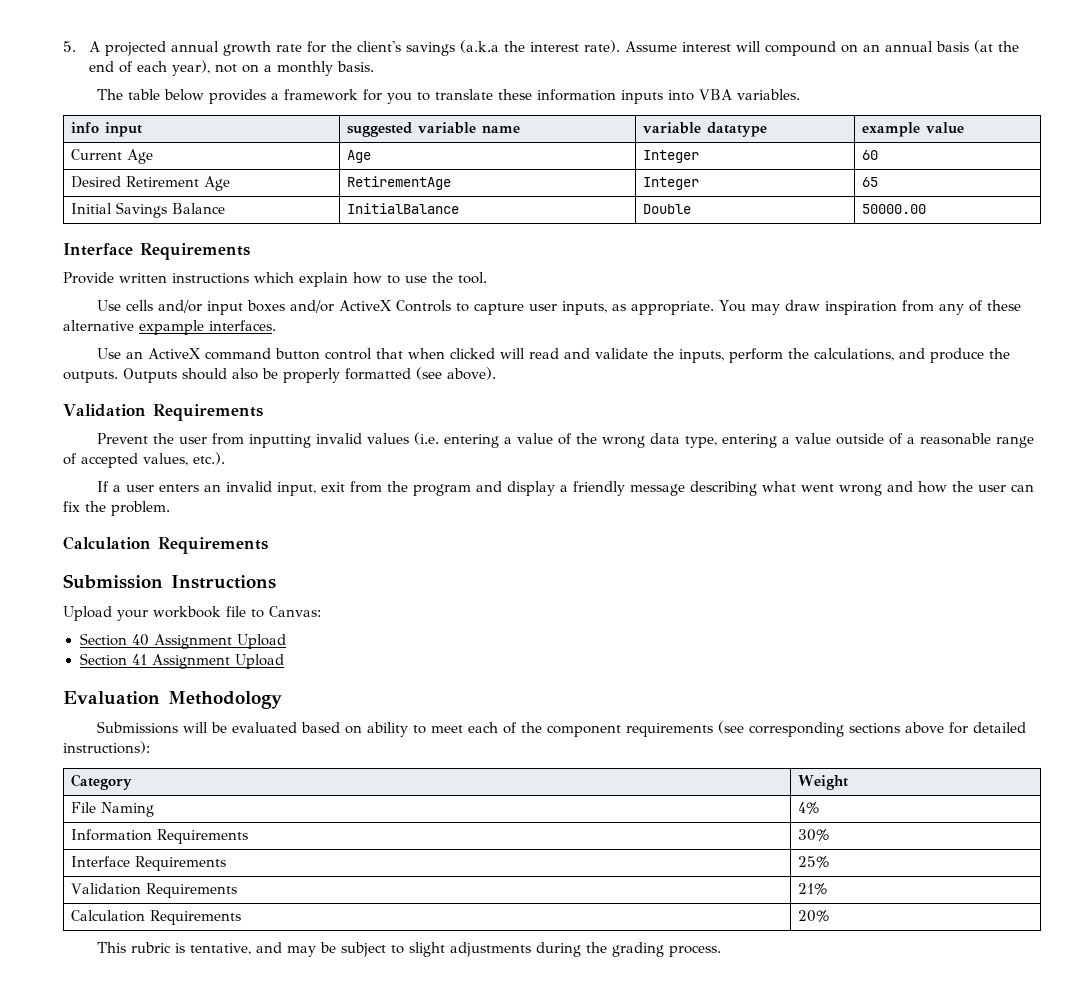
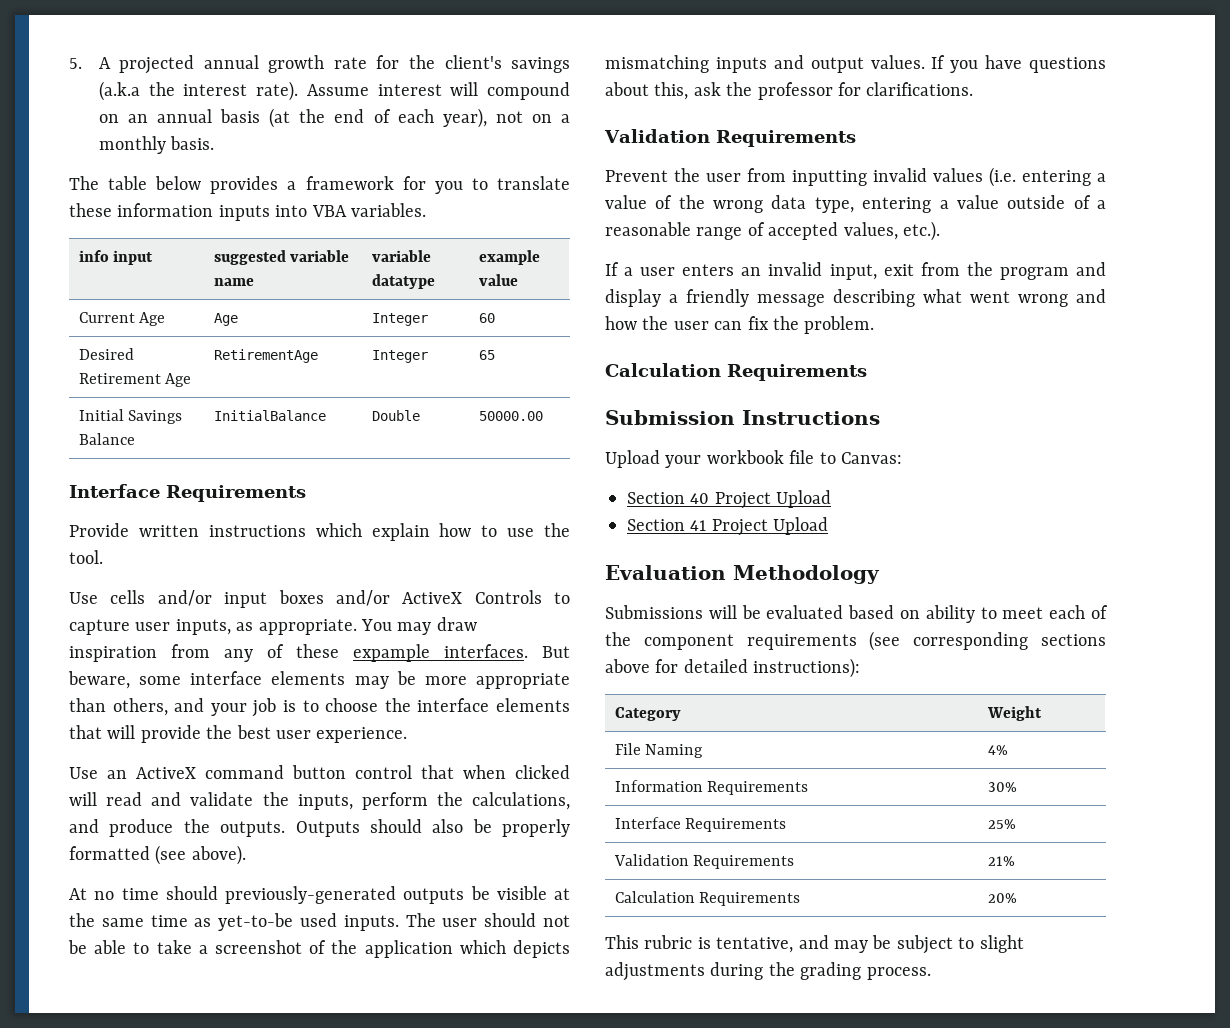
[63,320,134,331] alternative -> (339, 651) none
(276, 325) none -> [542,646,570,658] [68,671,571,689] [69,698,570,717] [69,725,408,743] But beware, some interface elements may be more appropriate than others, and your job is to choose the interface elements that will provide the best user experience.
(496, 373) none -> [69,886,570,904] [69,913,570,931] [68,940,570,958] [605,55,1106,73] [605,82,974,100] // At no time should previously-generated outputs be visible at the same time as yet-to-be used inputs. The user should not be able to take a screenshot of the application which depicts mismatching inputs and output values. If you have questions about this, ask the professor for clarifications.
[153,634,232,649] Assignment -> [714,492,771,509] Project
[151,654,230,669] Assignment -> [711,519,768,536] Project

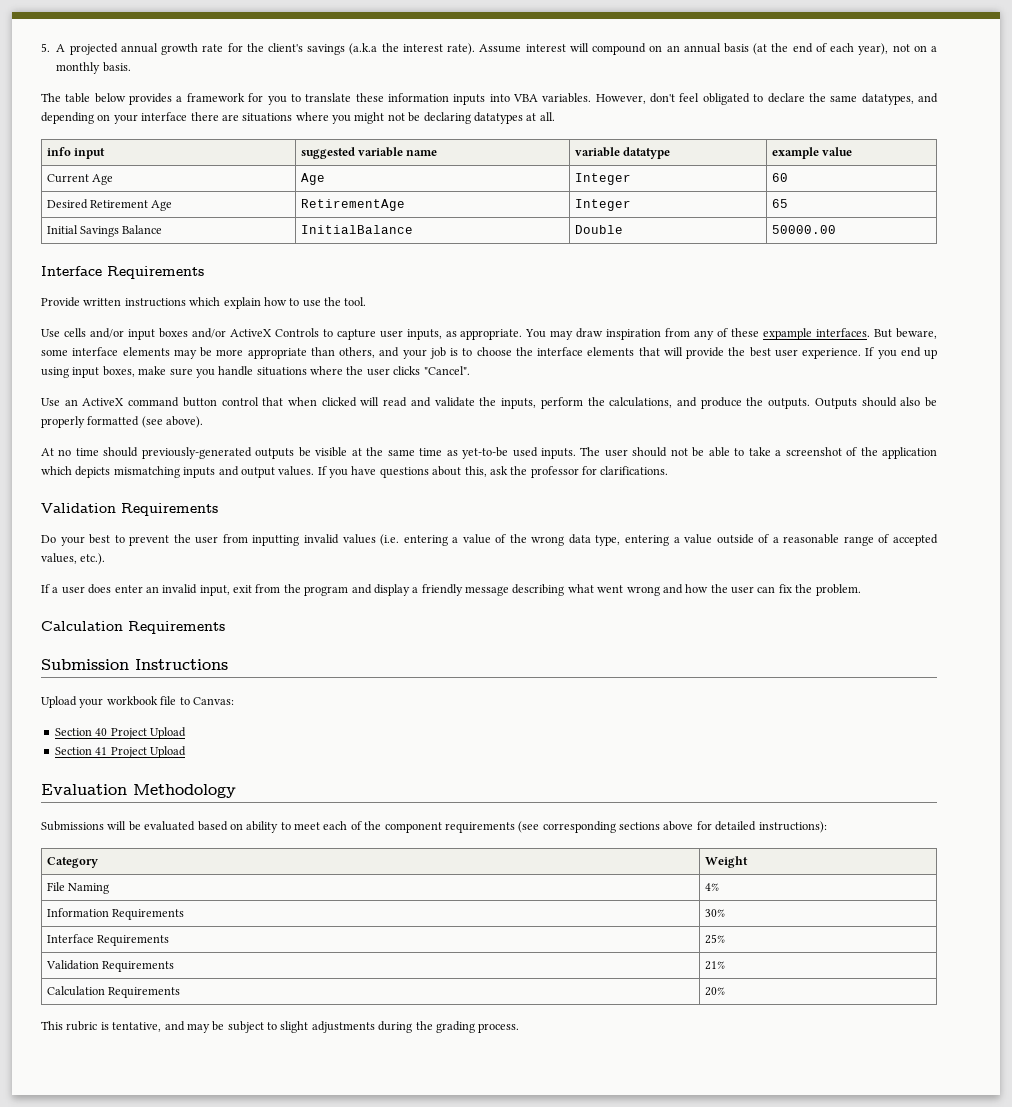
(426, 210) none -> [595,93,939,105] [41,112,555,124] However, don't feel obligated to declare the same datatypes, and depending on your interface there are situations where you might not be declaring datatypes at all.
(408, 735) none -> [865,347,937,359] [41,366,470,378] If you end up using input boxes, make sure you handle situations where the user clicks "Cancel".
[605,170,668,182] Prevent -> [41,534,170,546] Do your best to prevent
[682,264,735,276] enters -> [88,584,143,594] does enter

